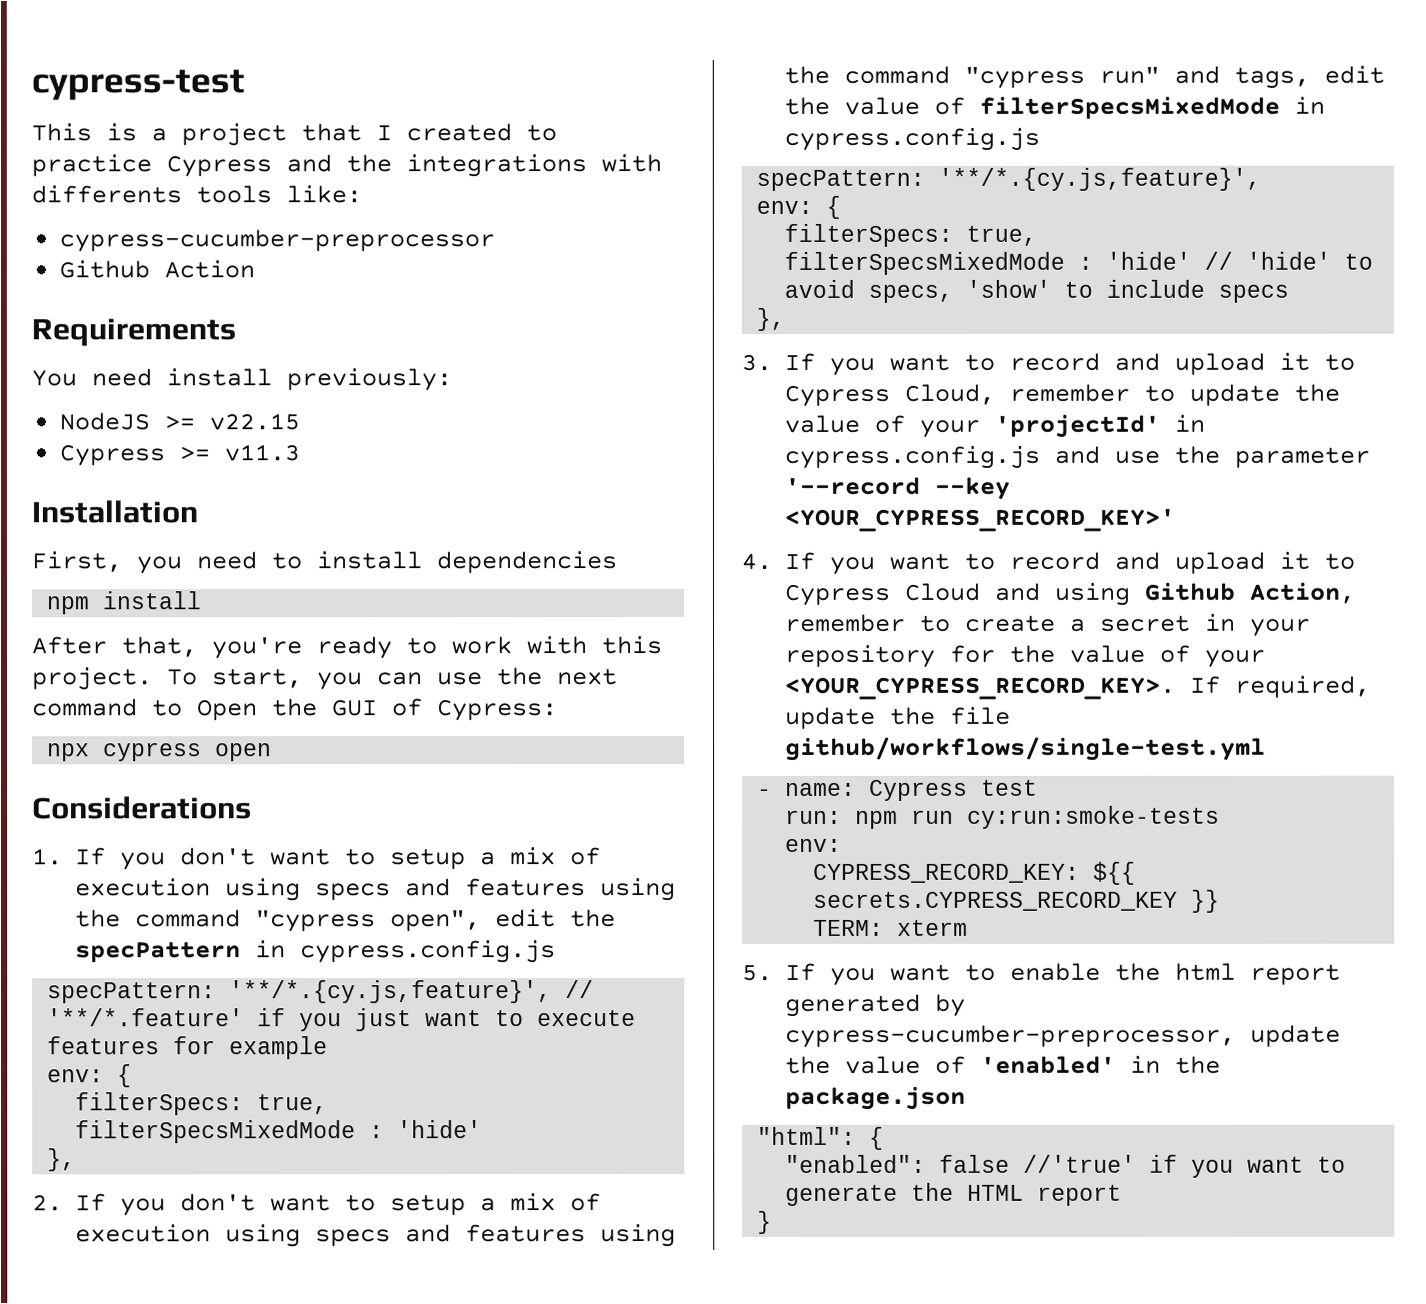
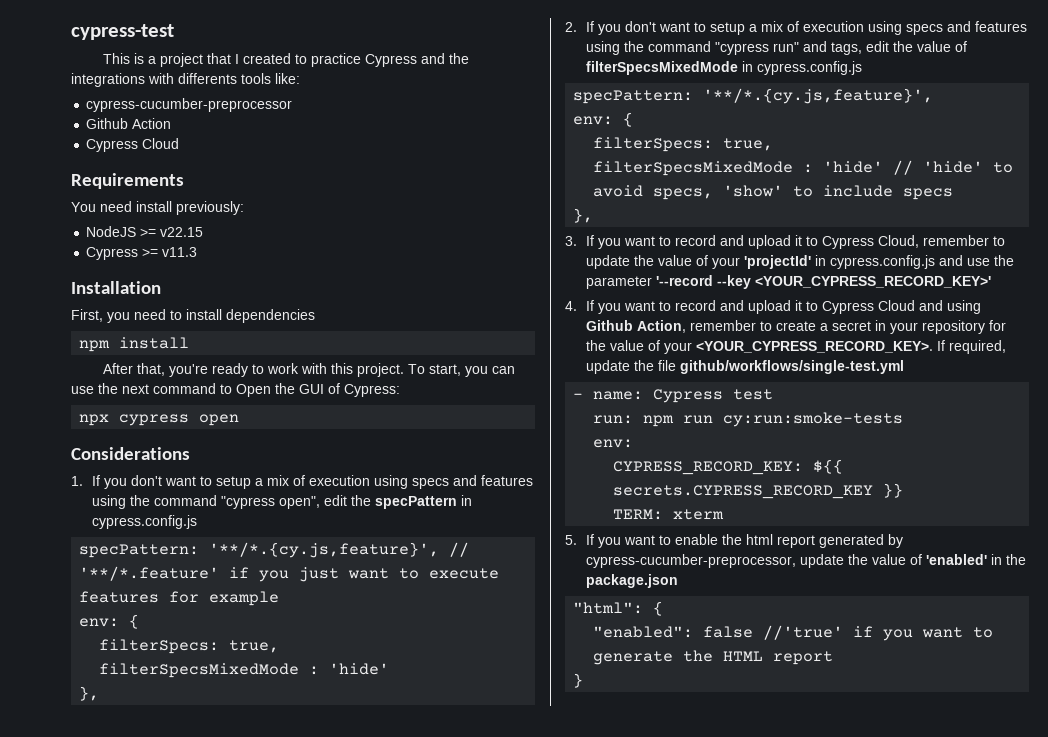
(256, 269) none -> [86,138,180,152] // Cypress Cloud

